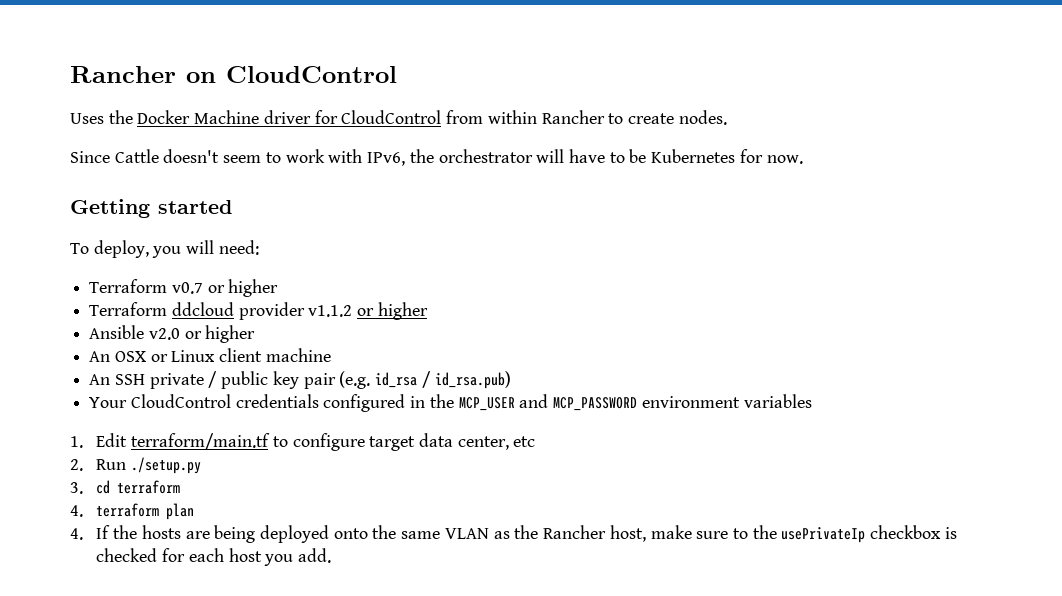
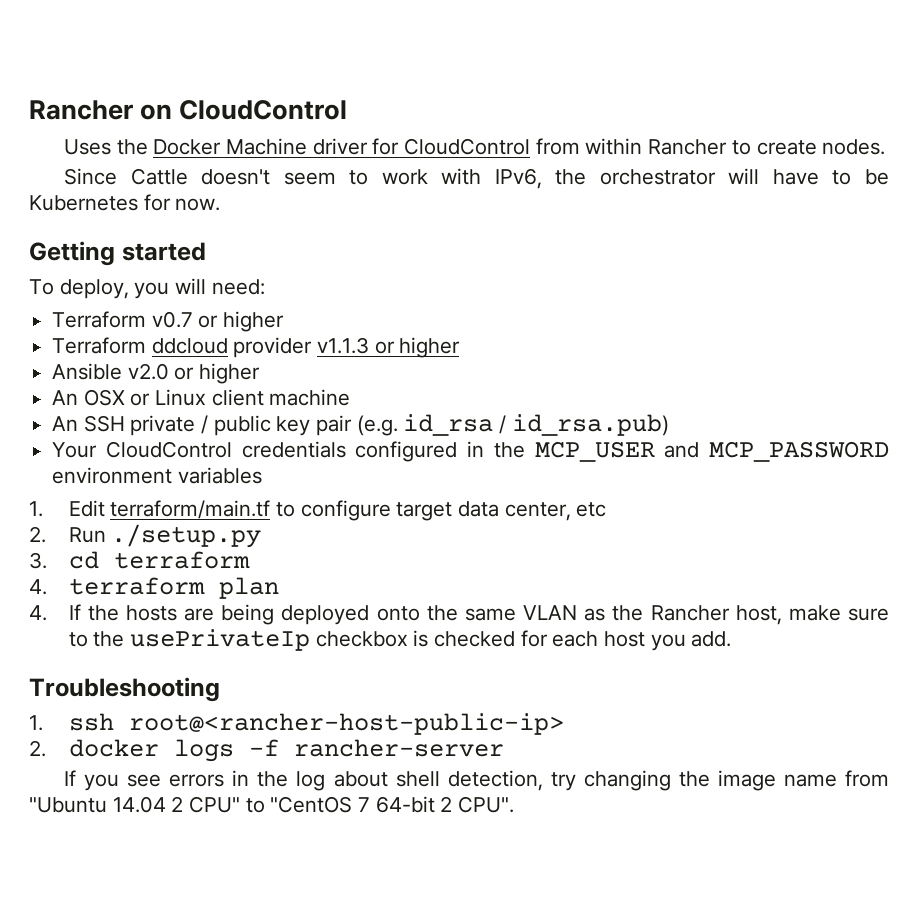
[308,305,353,317] v1.1.2 -> [317,337,370,354] v1.1.3
(331, 555) none -> [29,677,220,702] [29,713,564,735] [29,739,504,762] [64,770,889,791] [29,796,515,813] // Troubleshooting // 1. ssh root@<rancher-host-public-ip> // 2. docker logs -f rancher-server // If you see errors in the log about shell detection, try changing the image name from "Ubuntu 14.04 2 CPU" to "CentOS 7 64-bit 2 CPU".

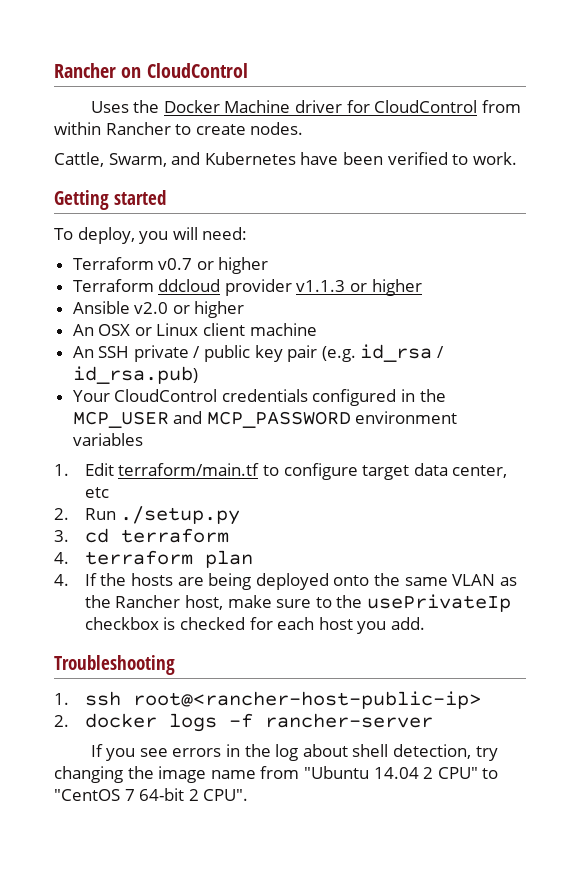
[64,168,889,189] [29,194,221,211] Since Cattle doesn't seem to work with IPv6, the orchestrator will have to be Kubernetes for now. -> [54,152,517,167] Cattle, Swarm, and Kubernetes have been verified to work.

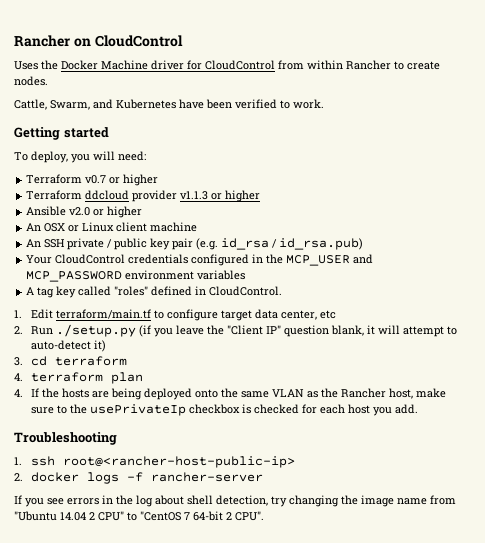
(143, 439) none -> [26,286,283,298] // A tag key called "roles" defined in CloudControl.
(241, 515) none -> [139,325,458,337] [31,340,107,352] (if you leave the "Client IP" question blank, it will attempt to auto-detect it)

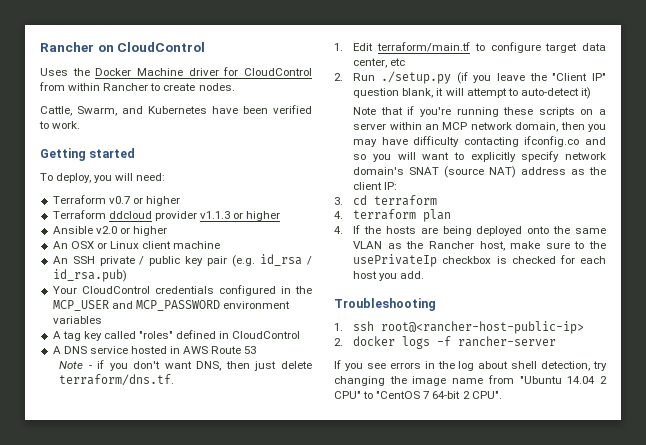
[209,286,283,296] CloudControl. -> [232,331,301,339] [52,346,257,354] [59,360,312,371] [59,374,175,386] CloudControl // A DNS service hosted in AWS Route 53 // Note - if you don't want DNS, then just delete terraform/dns.tf.
(107, 346) none -> [353,106,606,117] [353,122,606,132] [353,136,606,147] [353,151,606,162] [353,166,606,178] [353,182,398,190] // Note that if you're running these scripts on a server within an MCP network domain, then you may have difficulty contacting ifconfig.co and so you will want to explicitly specify network domain's SNAT (source NAT) address as the client IP:

